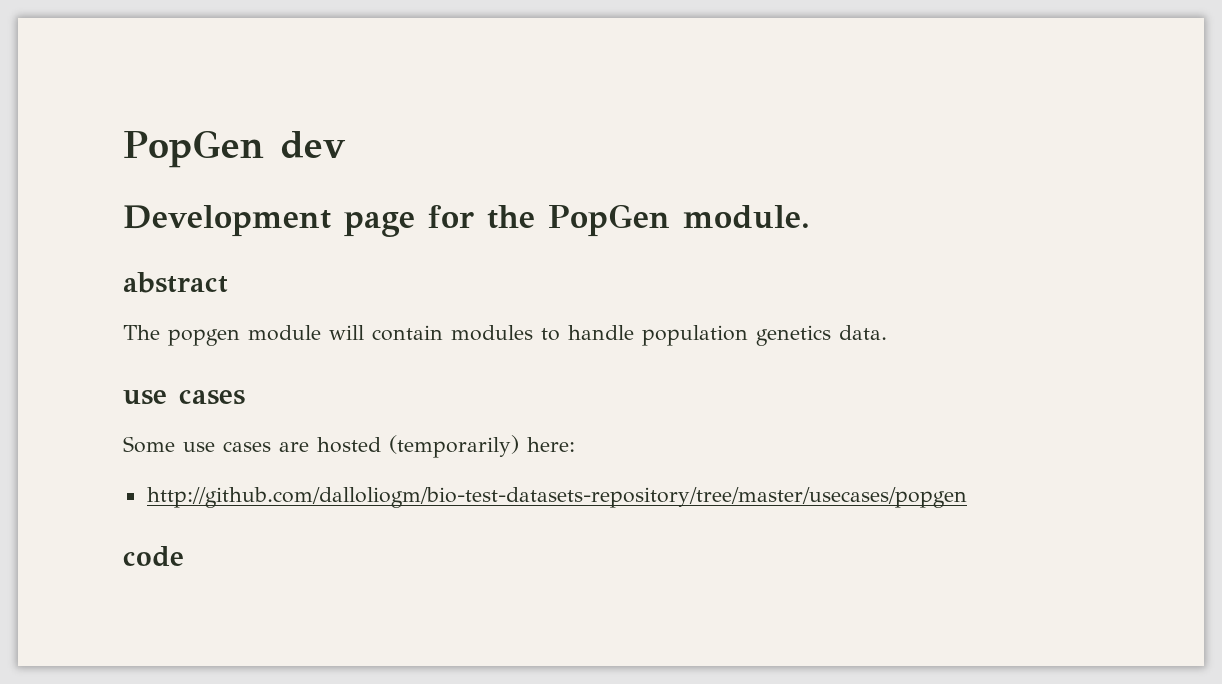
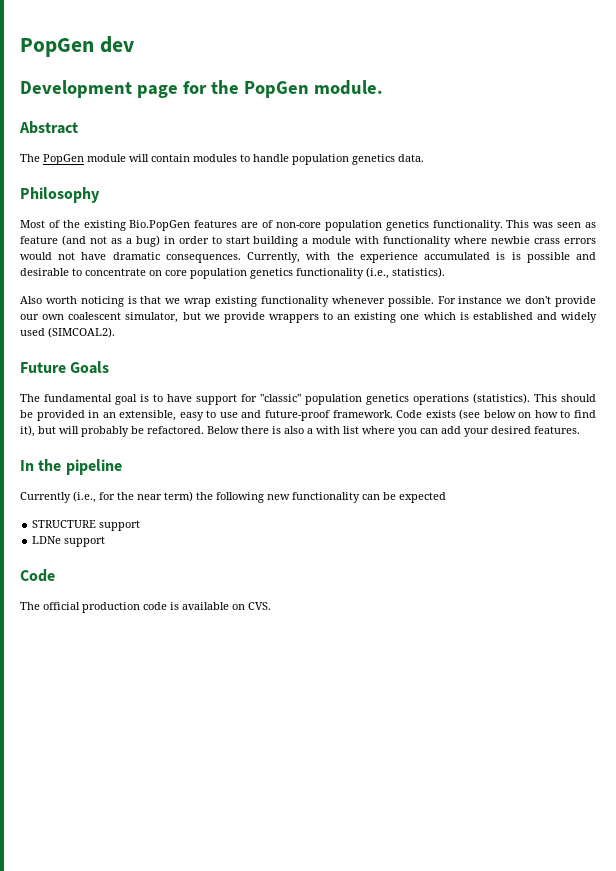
[123,272,228,293] [123,325,240,346] abstract // The popgen -> [19,121,78,134] [20,154,84,165] Abstract // The PopGen
[123,389,245,405] [123,435,575,458] [146,487,967,508] [123,546,184,567] use cases // Some use cases are hosted (temporarily) here: // http://github.com/dalloliogm/bio-test-datasets-repository/tree/master/usecases/popgen // code -> [20,187,100,203] [20,220,596,231] [20,235,597,247] [20,252,596,263] [20,267,445,279] [20,296,597,307] [20,312,597,323] [20,327,115,338] [20,361,110,374] [20,393,596,405] [20,409,596,421] [20,425,580,437] [20,459,122,475] [20,491,446,503] [32,520,141,531] [32,536,106,547] [20,569,55,582] [20,602,271,613] Philosophy // Most of the existing Bio.PopGen features are of non-core population genetics functionality. This was seen as feature (and not as a bug) in order to start building a module with functionality where newbie crass errors would not have dramatic consequences. Currently, with the experience accumulated is is possible and desirable to concentrate on core population genetics functionality (i.e., statistics). // Also worth noticing is that we wrap existing functionality whenever possible. For instance we don't provide our own coalescent simulator, but we provide wrappers to an existing one which is established and widely used (SIMCOAL2). // Future Goals // The fundamental goal is to have support for "classic" population genetics operations (statistics). This should be provided in an extensible, easy to use and future-proof framework. Code exists (see below on how to find it), but will probably be refactored. Below there is also a with list where you can add your desired features. // In the pipeline // Currently (i.e., for the near term) the following new functionality can be expected // STRUCTURE support // LDNe support // Code // The official production code is available on CVS.

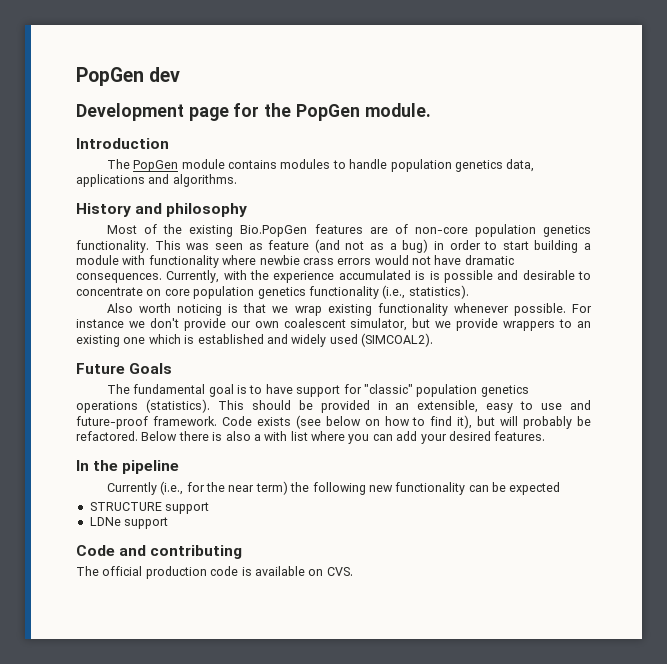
[19,121,78,134] Abstract -> [76,138,169,149] Introduction
[129,154,190,162] will contain -> [228,160,278,169] contains
[398,154,424,162] [20,187,100,203] data. // Philosophy -> [506,159,535,172] [76,174,237,187] [76,203,248,217] data, applications and algorithms. // History and philosophy
(55, 575) none -> [119,545,243,559] and contributing

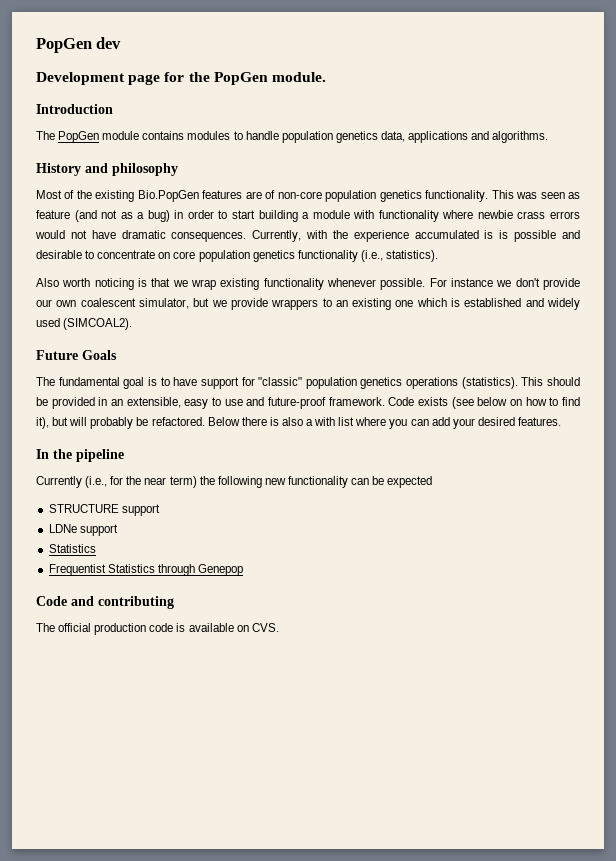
(169, 523) none -> [48,544,96,553] [48,564,243,576] // Statistics // Frequentist Statistics through Genepop

